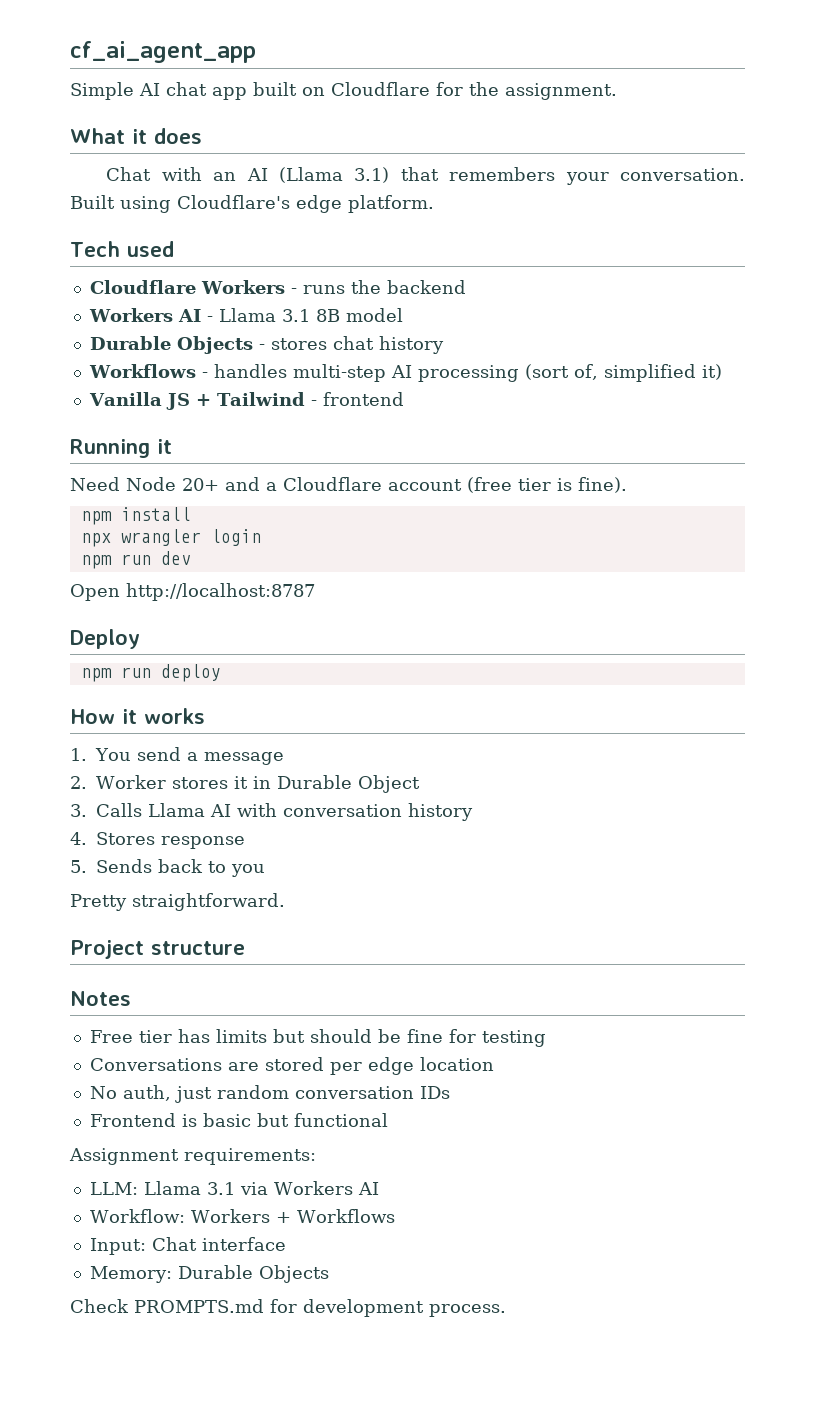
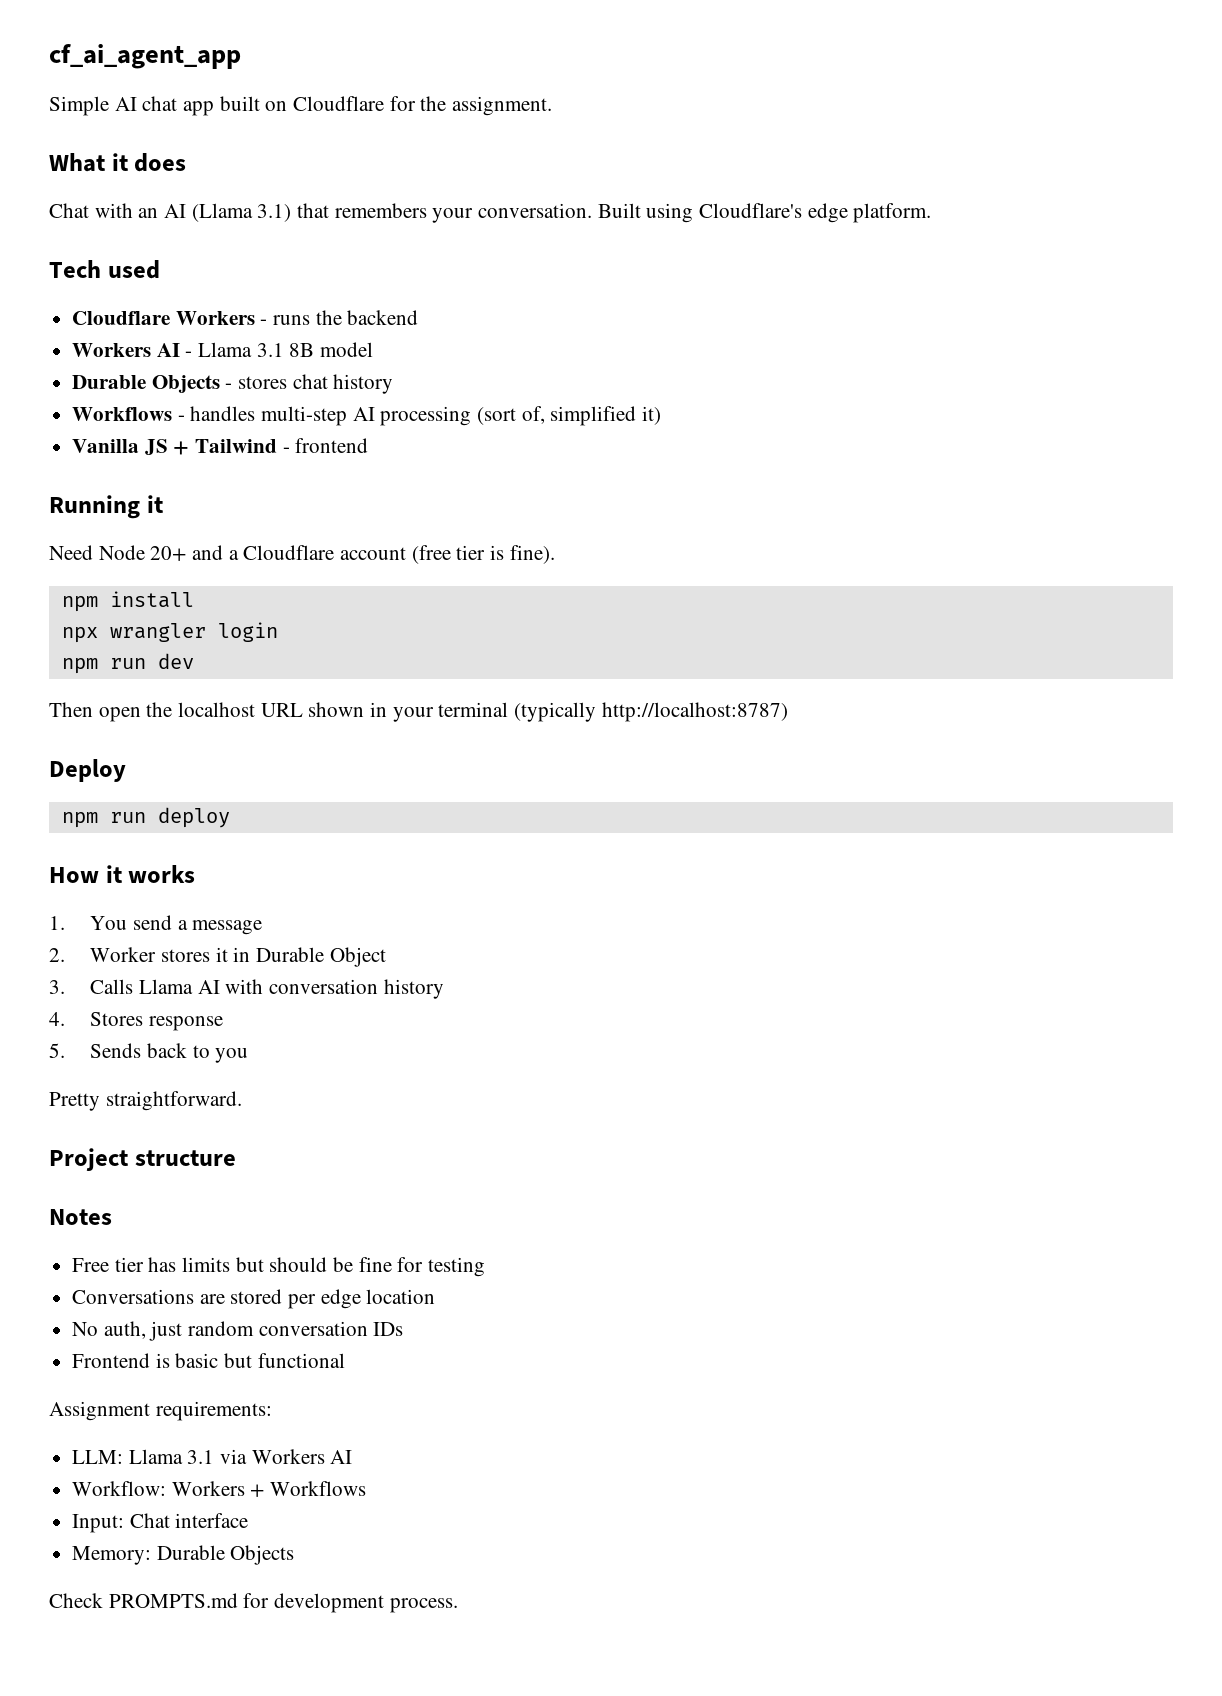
[70,583,315,601] Open http://localhost:8787 -> [49,702,788,722] Then open the localhost URL shown in your terminal (typically http://localhost:8787)

